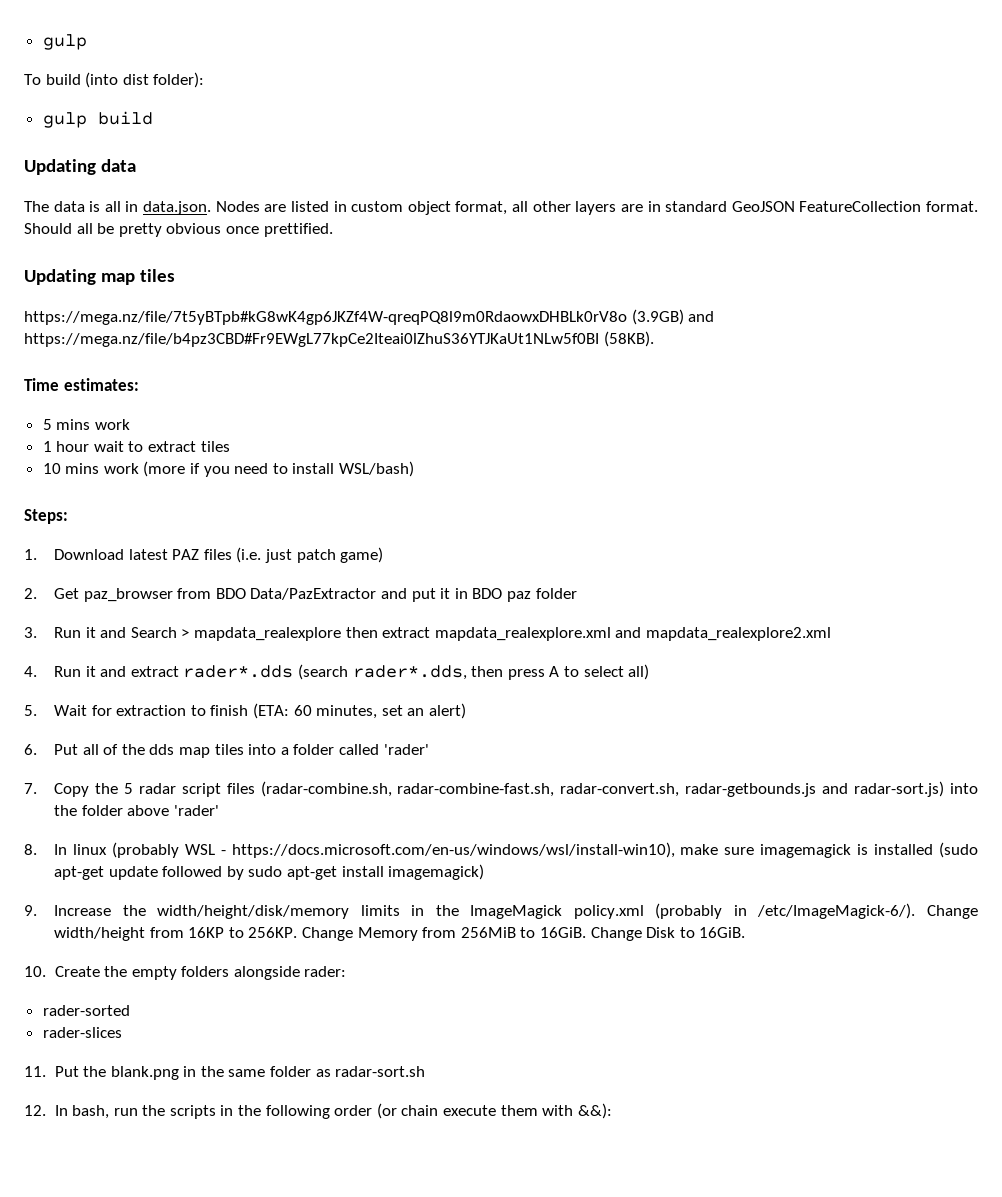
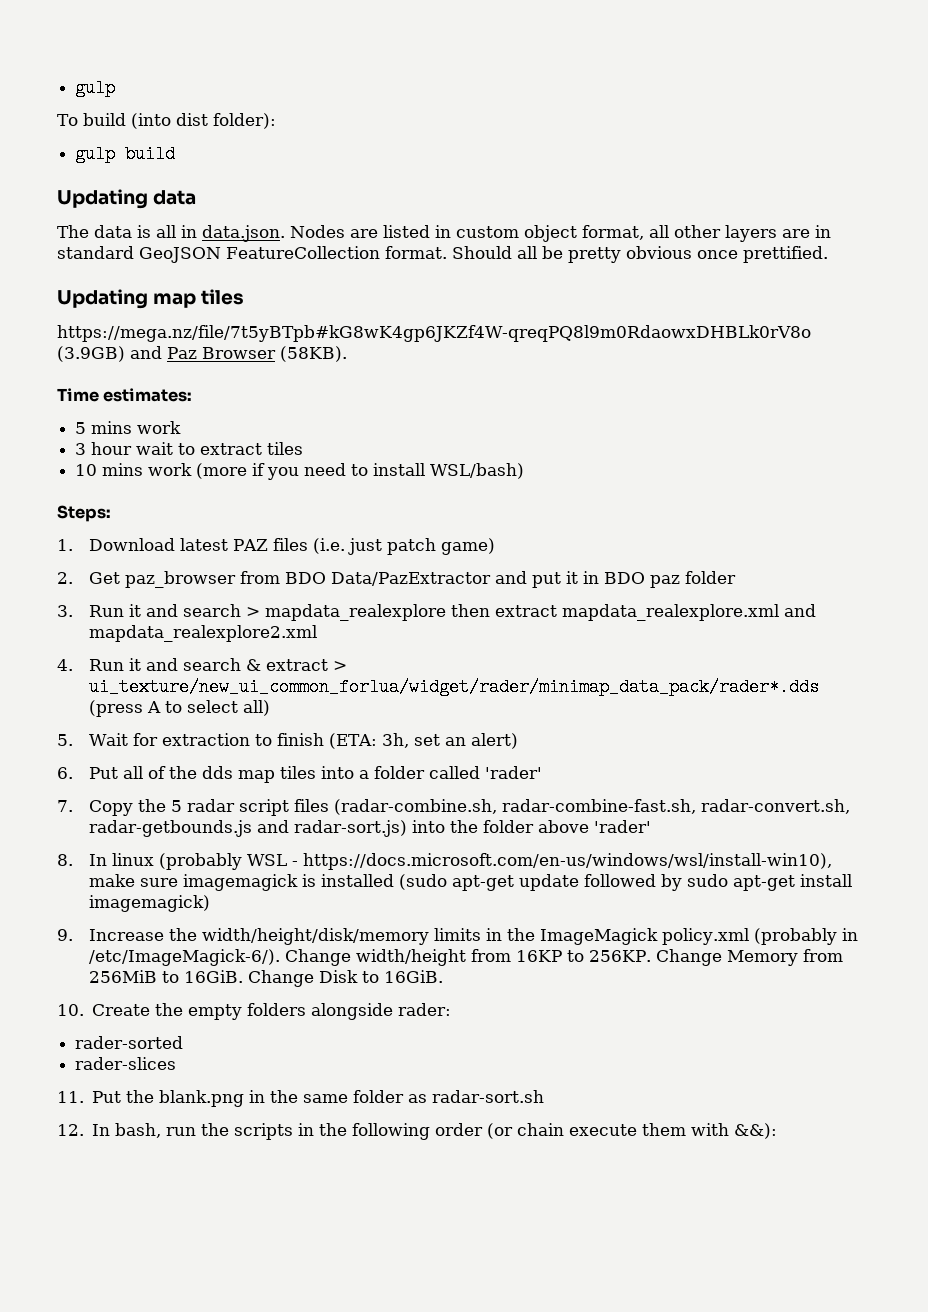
[24,333,599,347] https://mega.nz/file/b4pz3CBD#Fr9EWgL77kpCe2Iteai0lZhuS36YTJKaUt1NLw5f0BI -> [167,347,276,359] Paz Browser
[42,441,52,452] 1 -> [75,443,87,455] 3
[130,627,177,638] Search -> [182,604,241,617] search
[130,664,545,680] extract rader*.dds (search rader*.dds, then press -> [182,658,347,671] [88,678,819,696] [88,700,143,717] search & extract > ui_texture/new_ui_common_forlua/widget/rader/minimap_data_pack/rader*.dds (press
[293,705,378,719] 60 minutes, -> [381,733,409,748] 3h,

